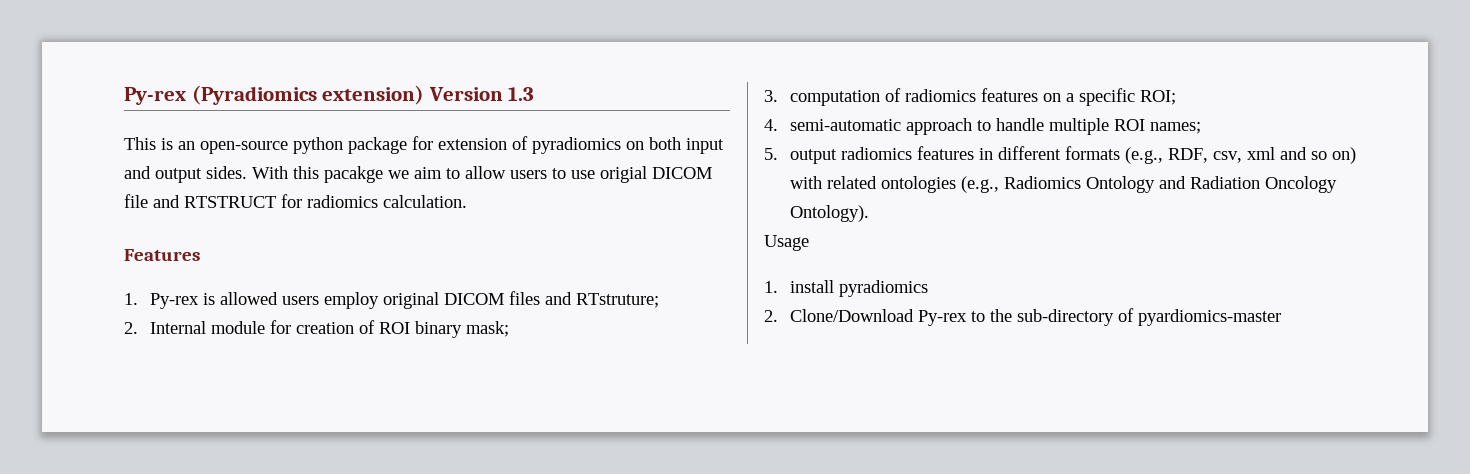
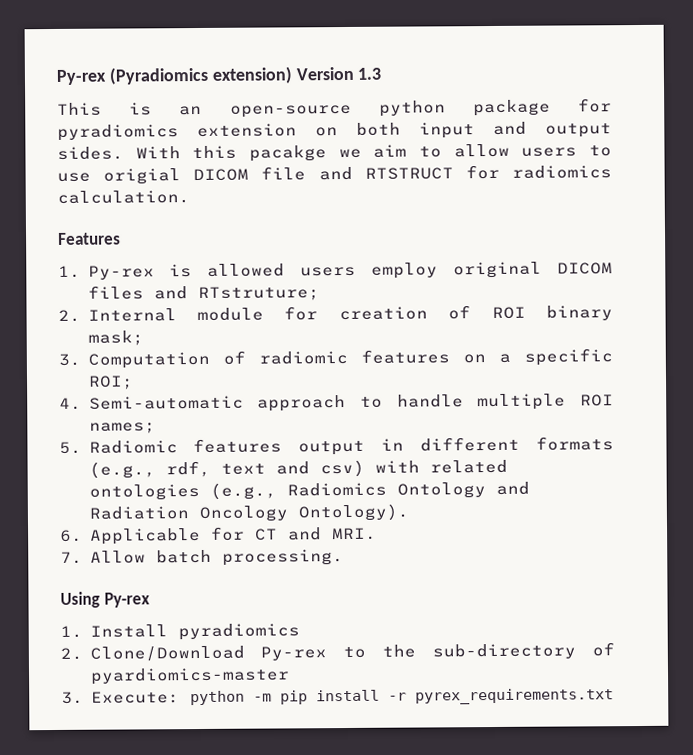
[438,136,621,154] extension of pyradiomics -> [57,123,297,141] pyradiomics extension
[790,88,977,106] computation of radiomics -> [87,350,348,369] Computation of radiomic
[790,119,902,131] semi-automatic -> [88,395,244,410] Semi-automatic
[790,146,975,164] output radiomics features -> [88,438,366,456] Radiomic features output
[1168,147,1357,164] RDF, csv, xml and so on) -> [165,459,365,478] rdf, text and csv)
[764,235,809,251] [764,280,835,293] Usage // 1. install -> [60,526,377,545] [60,549,344,566] [60,591,150,608] [60,624,168,638] 6. Applicable for CT and MRI. // 7. Allow batch processing. // Using Py-rex // 1. Install
(1282, 317) none -> [61,688,614,706] // 3. Execute: python -m pip install -r pyrex_requirements.txt

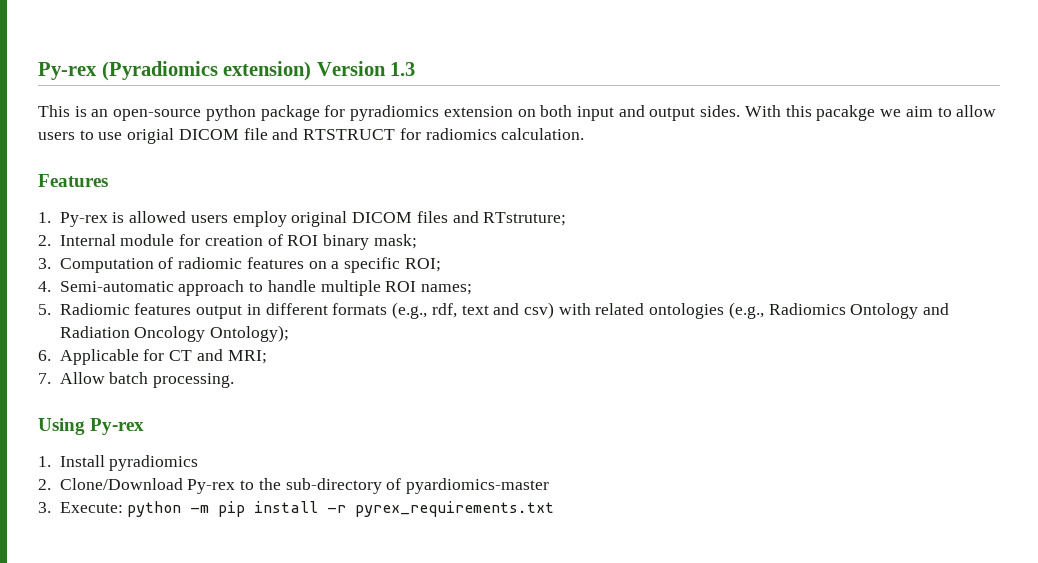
[297,503,409,522] Ontology). -> [210,325,290,342] Ontology);
[331,527,377,541] MRI. -> [227,350,267,364] MRI;

